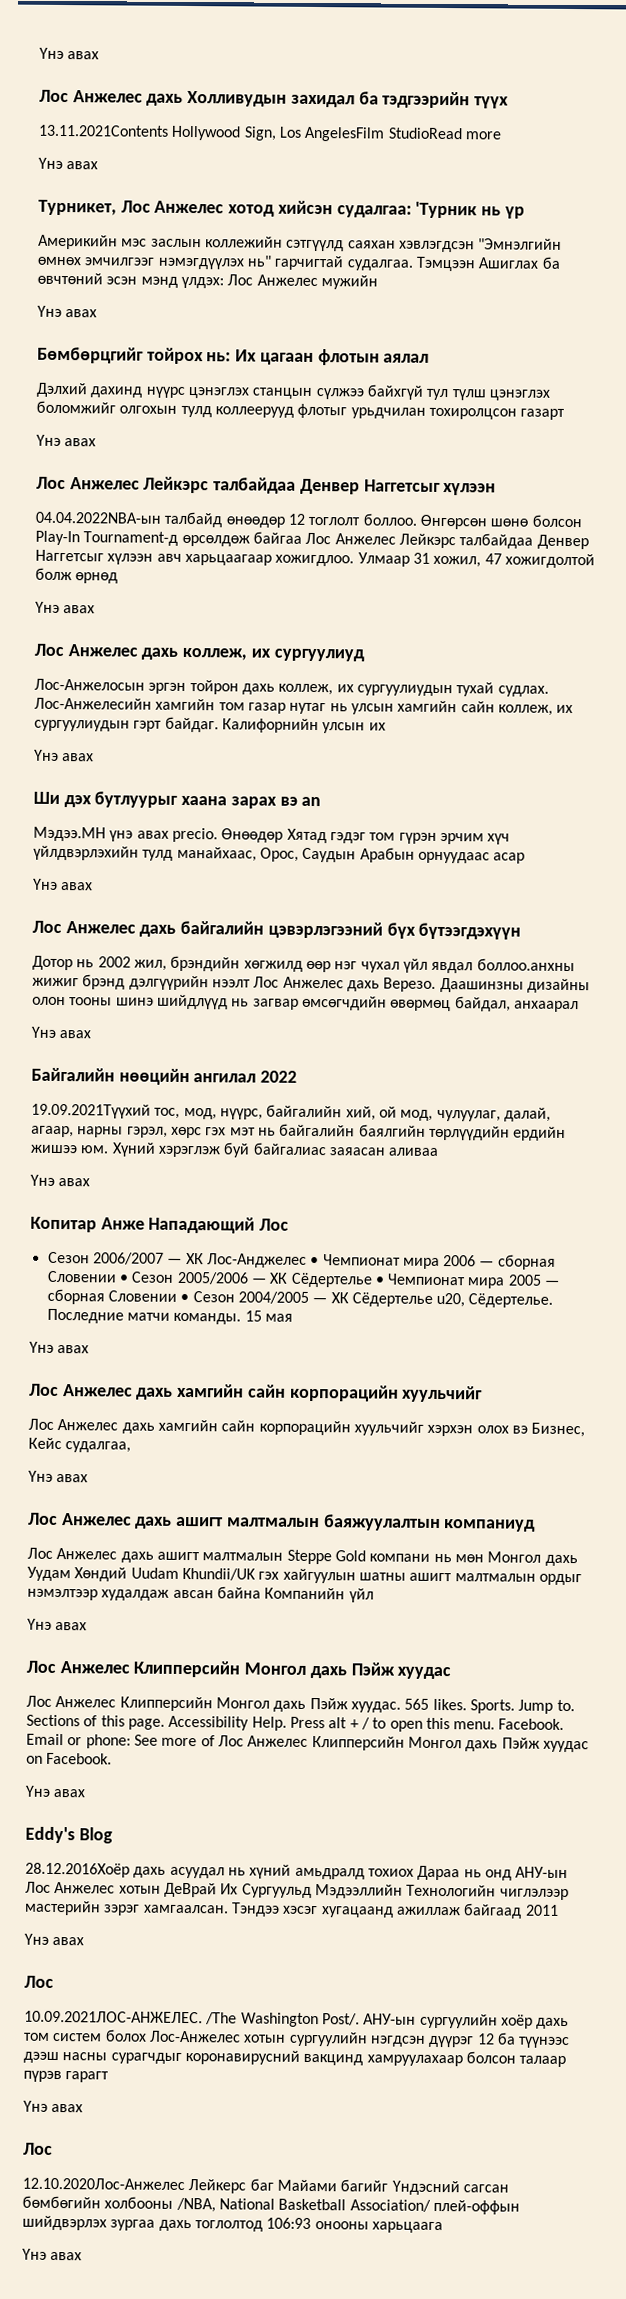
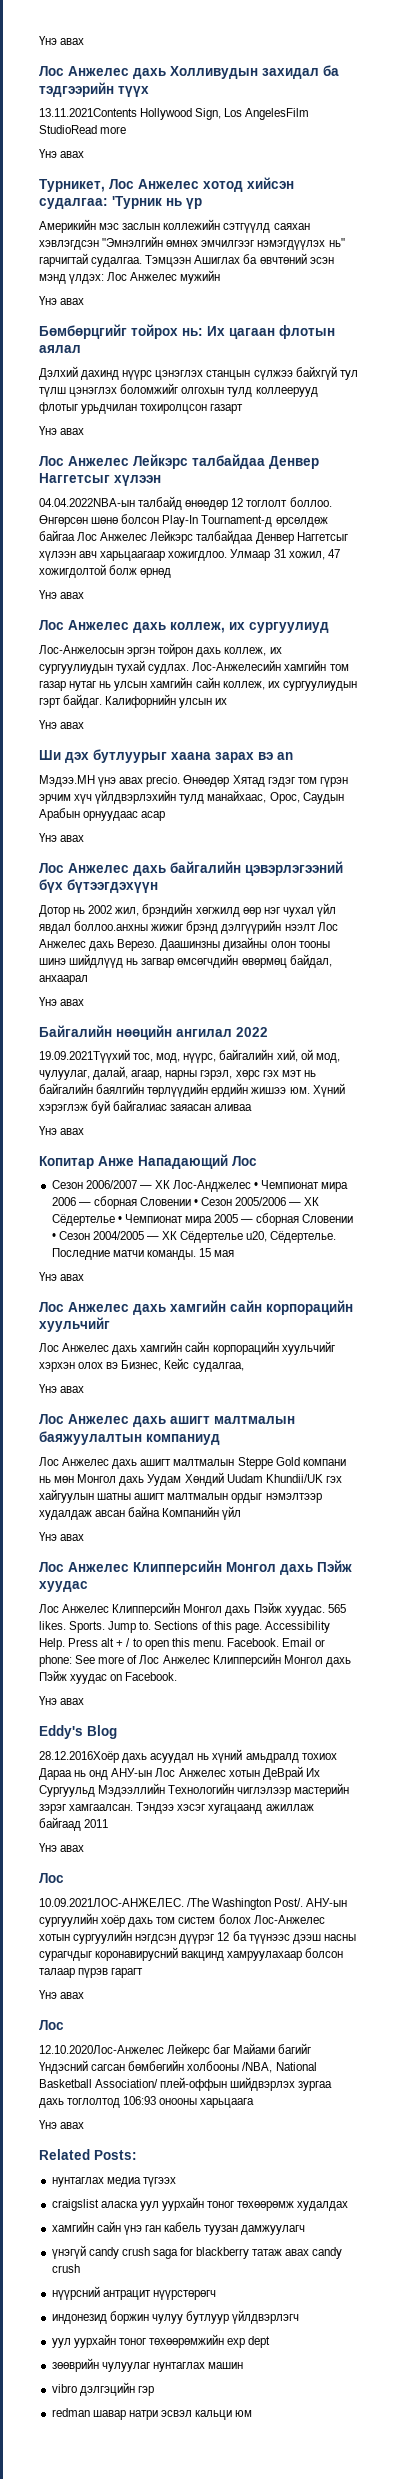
(83, 2256) none -> [39,2149,137,2160] [51,2177,176,2187] [51,2197,349,2211] [51,2221,306,2235] [51,2245,343,2259] [51,2264,80,2273] [51,2286,216,2300] [51,2310,300,2324] [51,2334,271,2348] [51,2358,243,2372] [51,2382,154,2396] [51,2408,253,2420] // Related Posts: // нунтаглах медиа түгээх // craigslist аласка уул уурхайн тоног төхөөрөмж худалдах // хамгийн сайн үнэ ган кабель туузан дамжуулагч // үнэгүй candy crush saga for blackberry татаж авах candy crush // нүүрсний антрацит нүүрстөрөгч // индонезид боржин чулуу бутлуур үйлдвэрлэгч // уул уурхайн тоног төхөөрөмжийн exp dept // зөөврийн чулуулаг нунтаглах машин // vibro дэлгэцийн гэр // redman шавар натри эсвэл кальци юм

